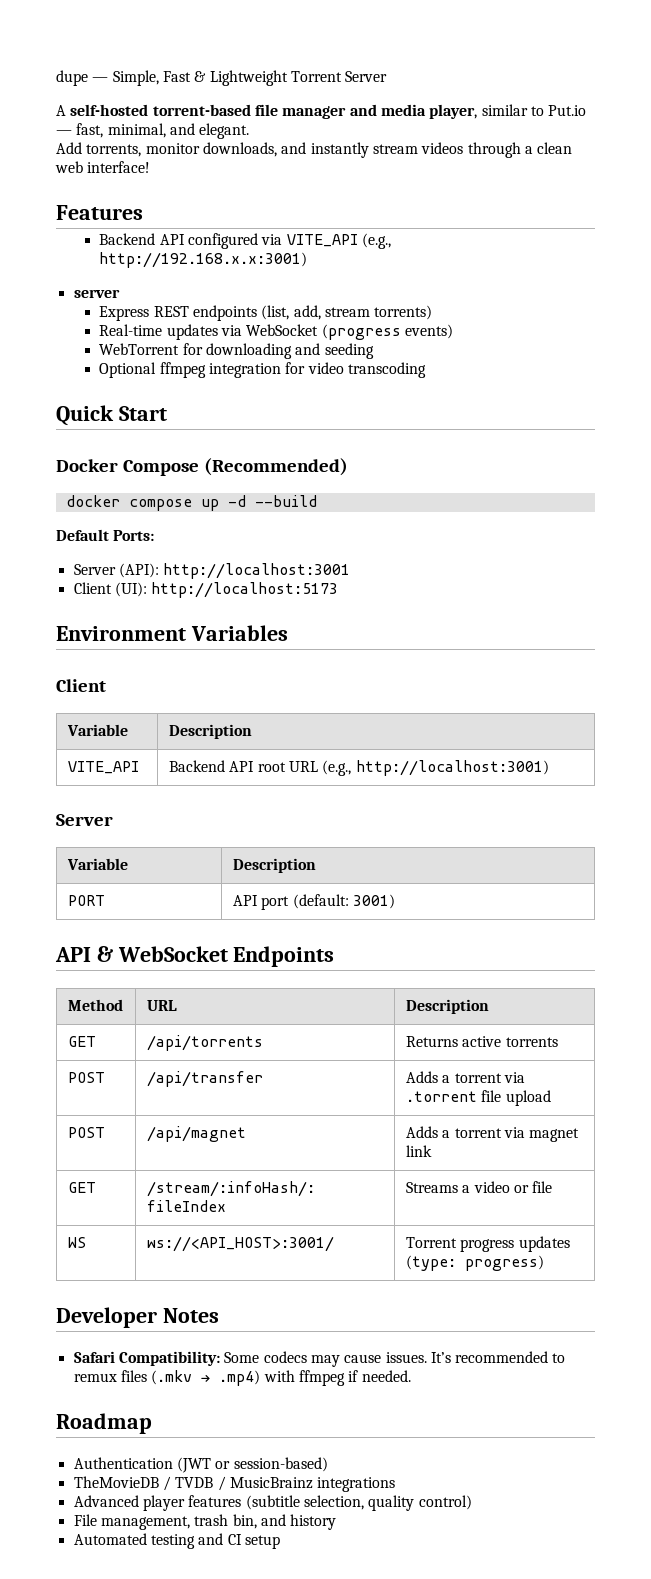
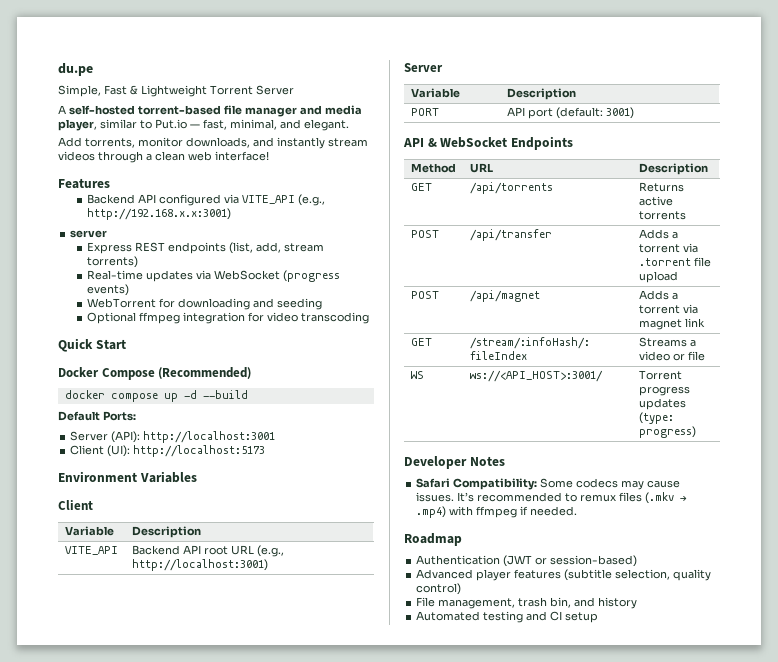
[56,70,109,86] dupe — -> [58,63,93,76] du.pe //
[73,1476,396,1492] // TheMovieDB / TVDB / MusicBrainz integrations -> (638, 561) none

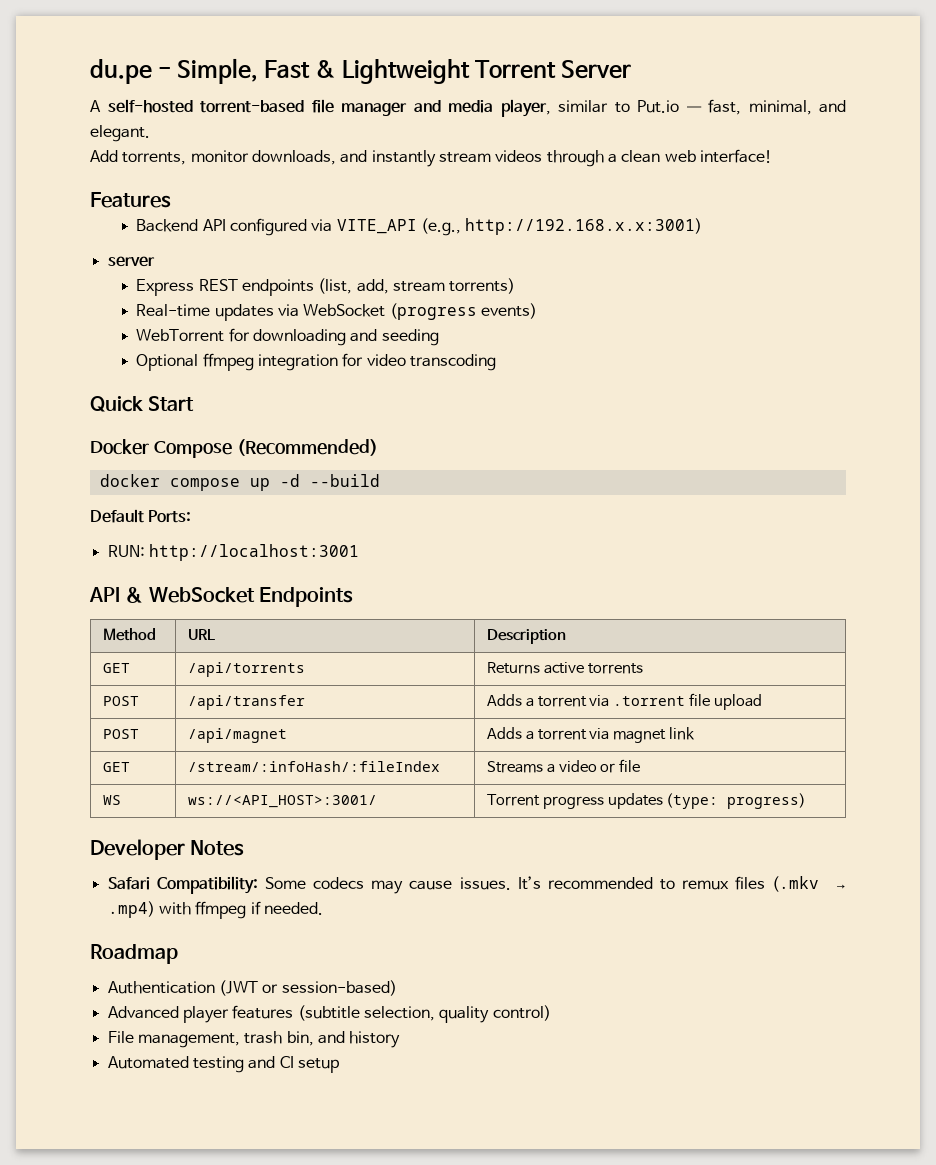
(93, 69) // -> [158,67,172,77] -
[70,431,141,443] Server (API): -> [107,545,145,557] RUN:
[70,445,266,457] [58,471,197,483] [58,500,93,510] [64,526,114,536] [131,526,201,538] [64,546,118,555] [131,545,284,557] [131,559,268,571] [404,63,443,72] [410,88,460,98] [506,88,576,100] [410,108,439,116] [506,107,634,119] // Client (UI): http://localhost:5173 // Environment Variables // Client // Variable | Description // VITE_API | Backend API root URL (e.g., http://localhost:3001) // Server // Variable | Description // PORT | API port (default: 3001) -> (359, 552) none

